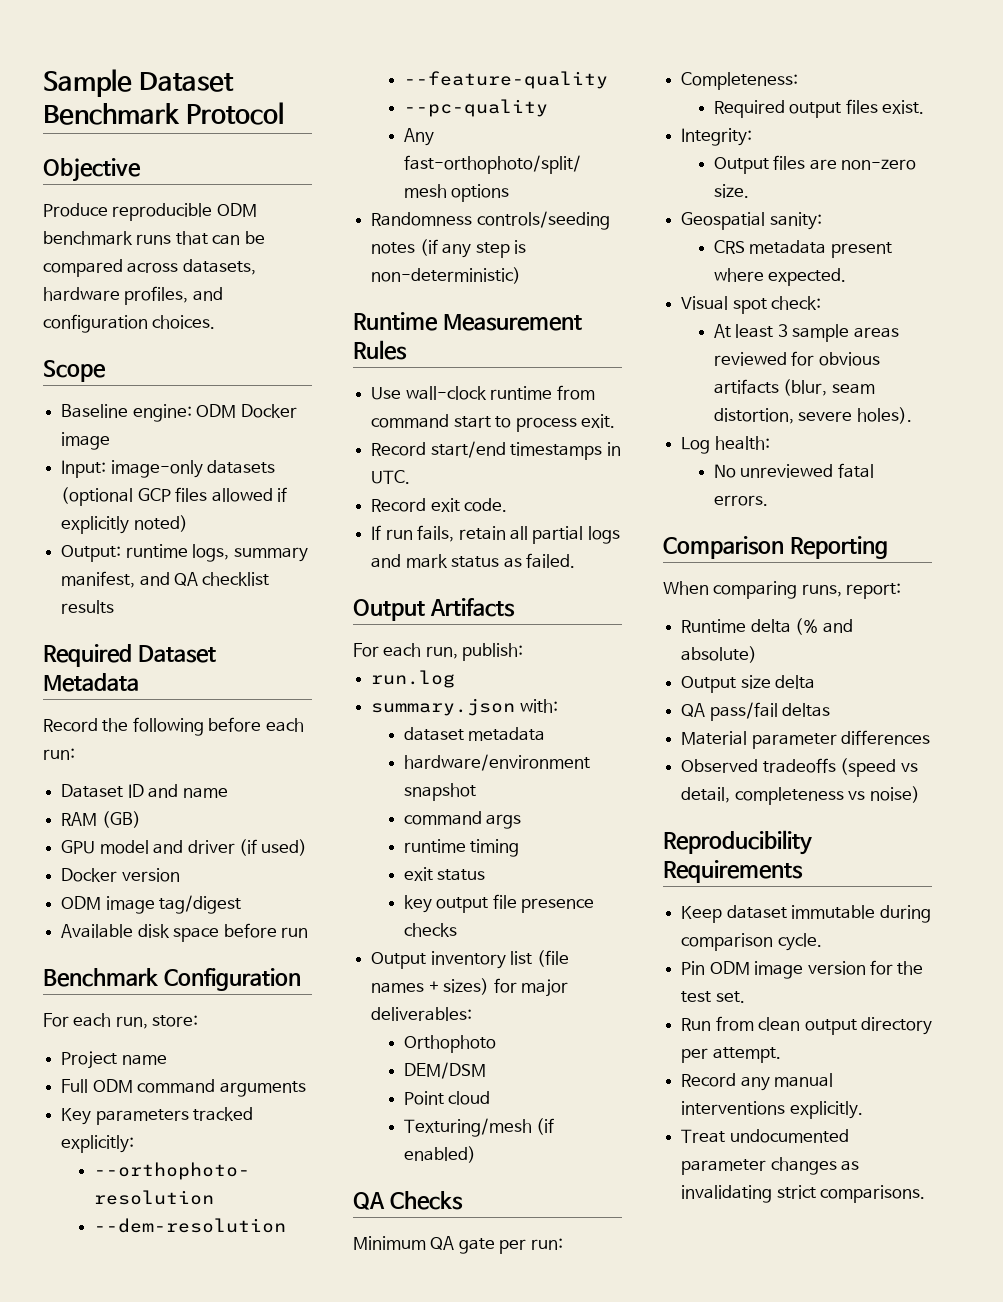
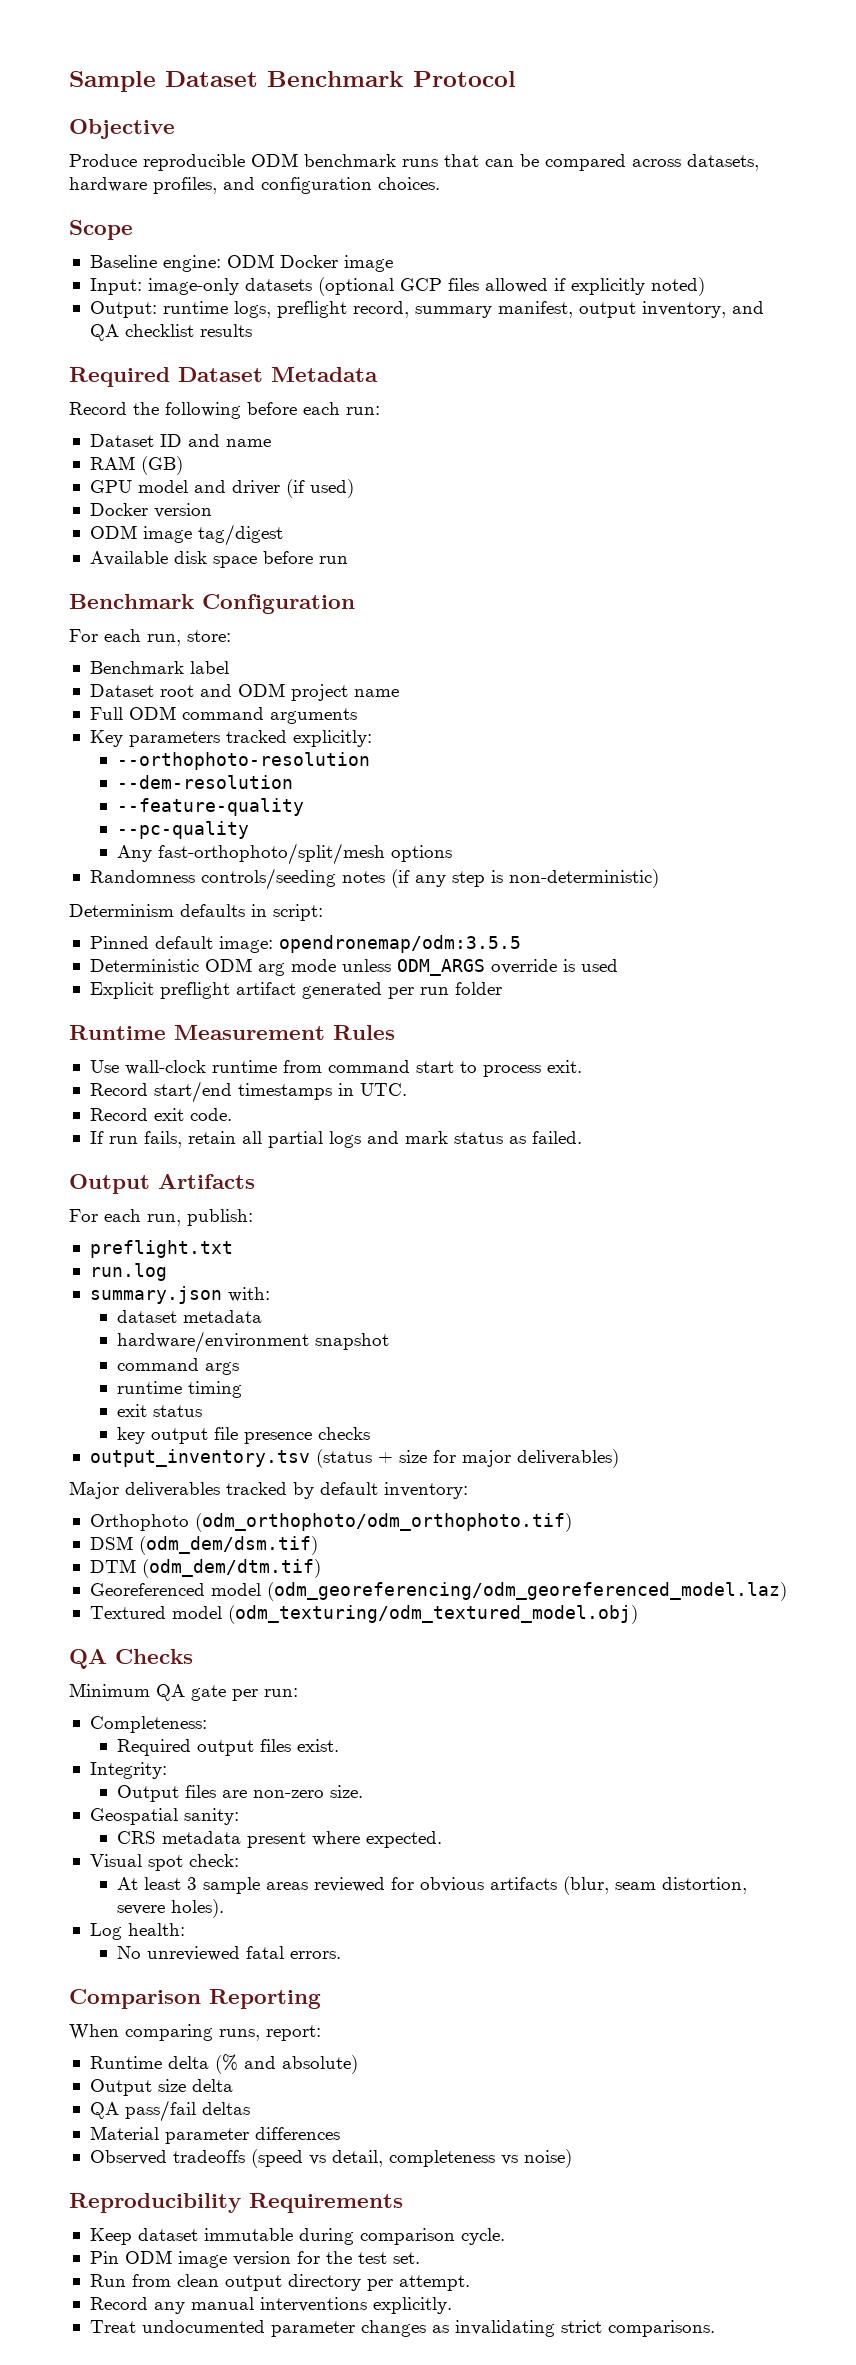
[233,547,308,562] [61,571,136,588] summary manifest, -> [276,301,726,318] preflight record, summary manifest, output inventory,
[61,1051,118,1069] Project -> [89,661,229,674] [89,683,348,701] Benchmark label // Dataset root and ODM project
(522, 275) none -> [69,904,323,921] [89,935,521,953] [89,958,618,976] [89,982,502,999] // Determinism defaults in script: // Pinned default image: opendronemap/odm:3.5.5 // Deterministic ODM arg mode unless ODM_ARGS override is used // Explicit preflight artifact generated per run folder
(524, 652) none -> [89,1240,233,1258] // preflight.txt
[371,950,569,969] [371,978,568,997] [371,1007,473,1021] [403,1035,496,1053] [403,1062,486,1079] [403,1091,491,1105] [403,1118,555,1137] [403,1146,476,1163] Output inventory list (file names + sizes) for major deliverables: // Orthophoto // DEM/DSM // Point cloud // Texturing/mesh (if enabled) -> [89,1449,619,1468] [69,1481,468,1499] [89,1513,572,1532] [89,1536,318,1555] [89,1559,321,1578] [89,1582,787,1601] [89,1605,638,1624] output_inventory.tsv (status + size for major deliverables) // Major deliverables tracked by default inventory: // Orthophoto (odm_orthophoto/odm_orthophoto.tif) // DSM (odm_dem/dsm.tif) // DTM (odm_dem/dtm.tif) // Georeferenced model (odm_georeferencing/odm_georeferenced_model.laz) // Textured model (odm_texturing/odm_textured_model.obj)

